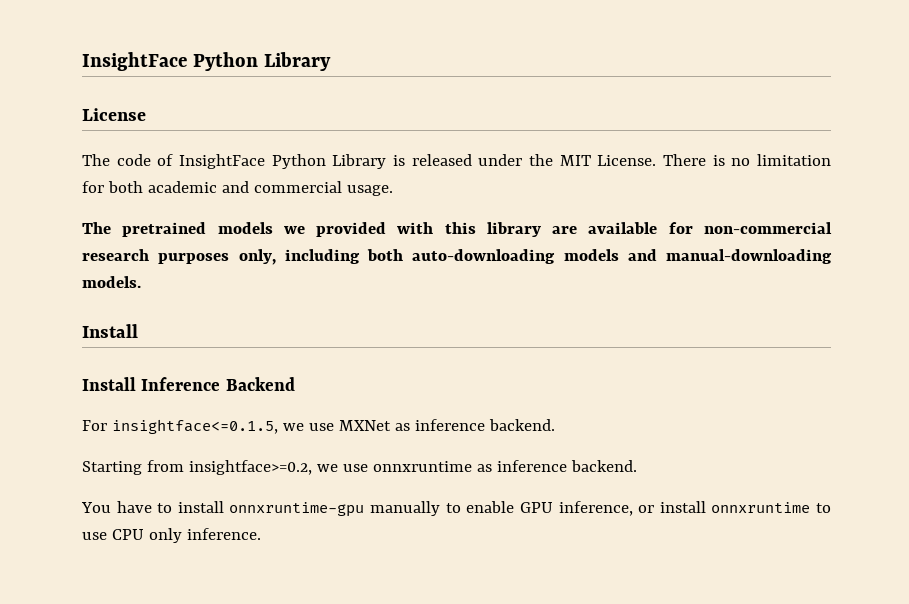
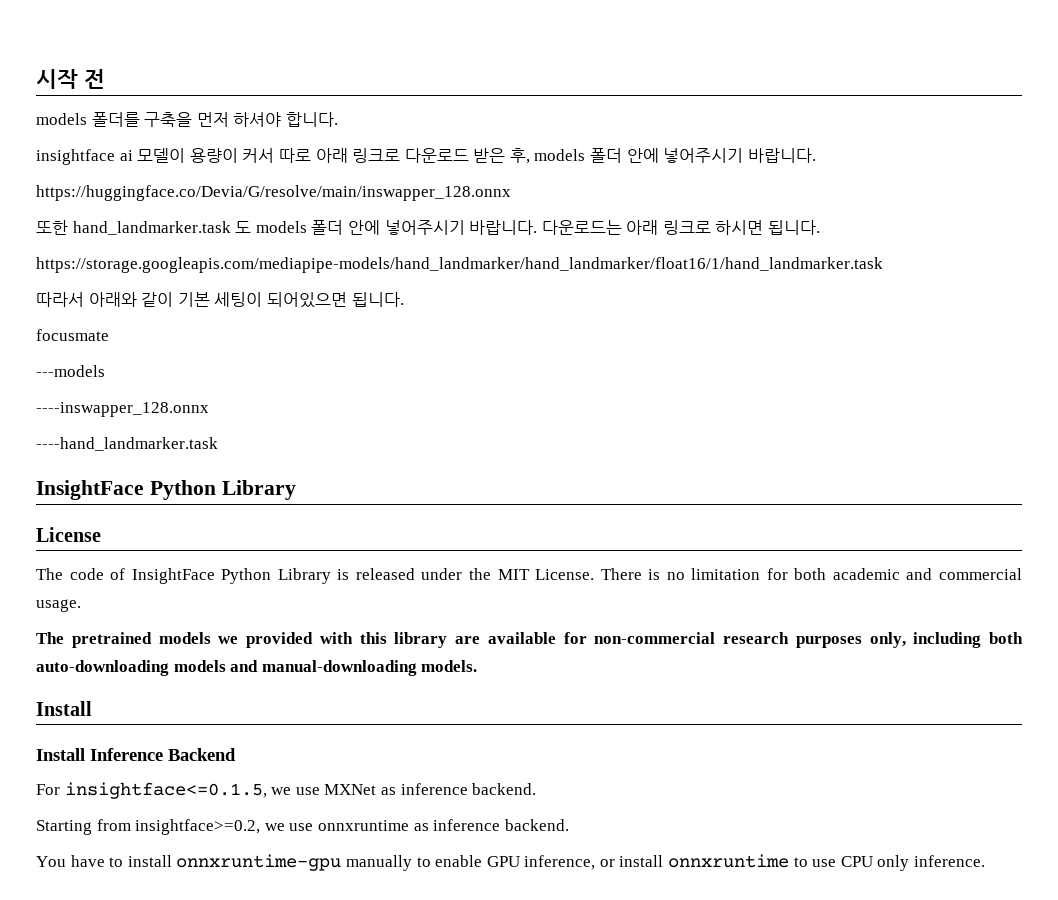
(82, 61) none -> [36,69,105,89] [36,112,338,127] [36,148,816,165] [36,185,511,201] [36,220,821,235] [36,257,883,273] [36,292,404,308] [36,329,109,341] [36,365,105,377] [36,402,209,417] [36,437,218,451] 시작 전 // models 폴더를 구축을 먼저 하셔야 합니다. // insightface ai 모델이 용량이 커서 따로 아래 링크로 다운로드 받은 후, models 폴더 안에 넣어주시기 바랍니다. // https://huggingface.co/Devia/G/resolve/main/inswapper_128.onnx // 또한 hand_landmarker.task 도 models 폴더 안에 넣어주시기 바랍니다. 다운로드는 아래 링크로 하시면 됩니다. // https://storage.googleapis.com/mediapipe-models/hand_landmarker/hand_landmarker/float16/1/hand_landmarker.task // 따라서 아래와 같이 기본 세팅이 되어있으면 됩니다. // focusmate // ---models // ----inswapper_128.onnx // ----hand_landmarker.task //

